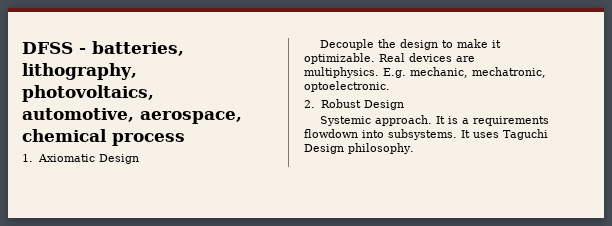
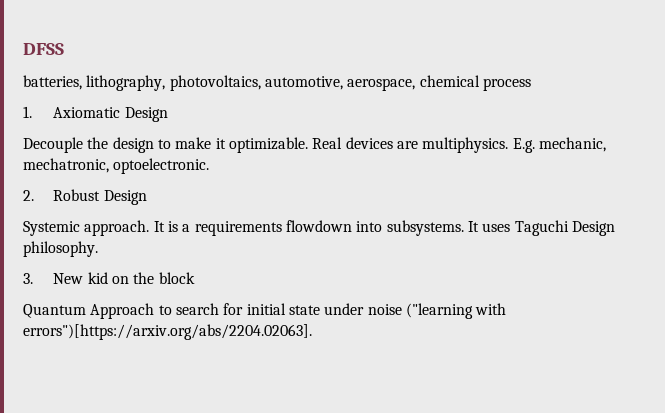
[79,48,86,54] - -> (64, 49) //
(414, 148) none -> [23,272,195,284] [23,303,507,319] [23,324,312,340] // 3. New kid on the block // Quantum Approach to search for initial state under noise ("learning with errors")[https://arxiv.org/abs/2204.02063].

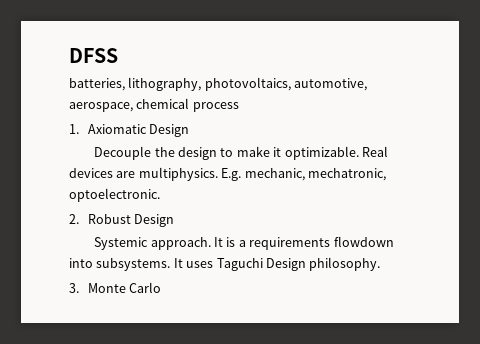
[53,272,195,284] [23,303,507,319] [23,324,312,340] New kid on the block // Quantum Approach to search for initial state under noise ("learning with errors")[https://arxiv.org/abs/2204.02063]. -> [87,282,162,293] Monte Carlo

